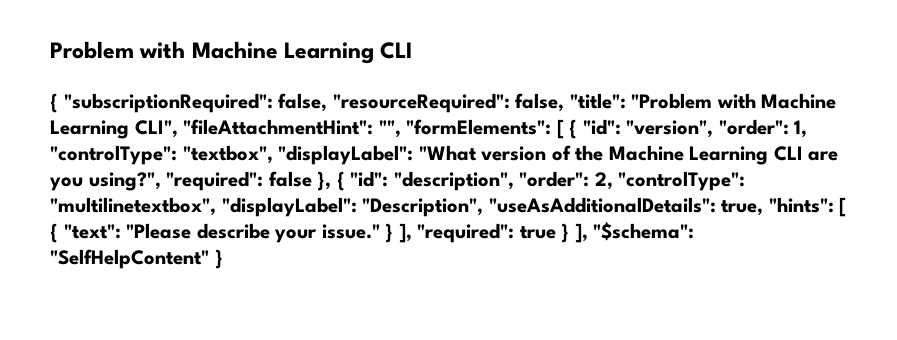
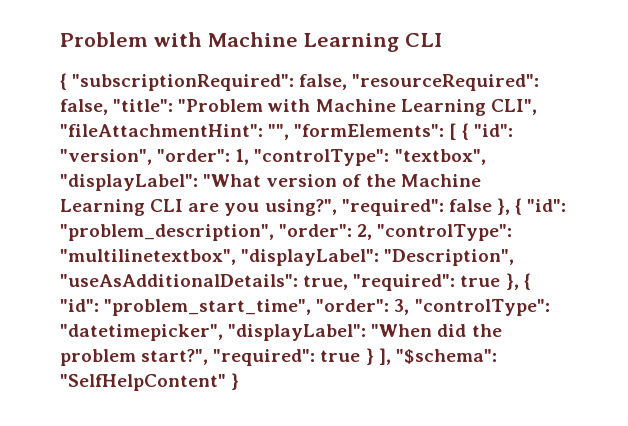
[393,171,514,191] "description", -> [60,224,274,241] "problem_description",
[768,197,847,217] [50,223,412,243] "hints": [ { "text": "Please describe your issue." } ], -> [353,273,531,291] [60,299,550,316] [60,324,502,341] [60,349,209,366] "required": true }, { "id": "problem_start_time", "order": 3, "controlType": "datetimepicker", "displayLabel": "When did the problem start?",

